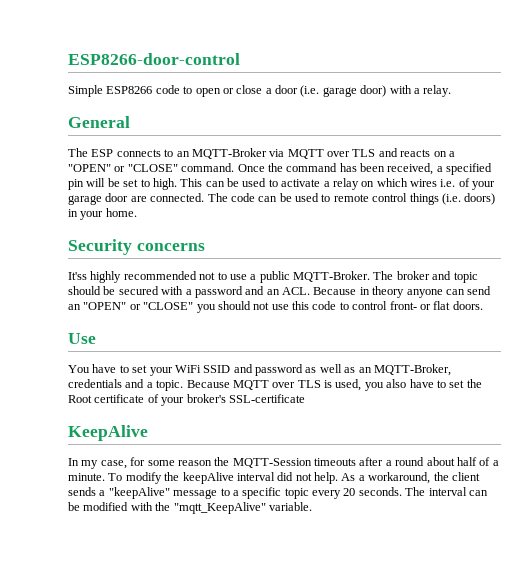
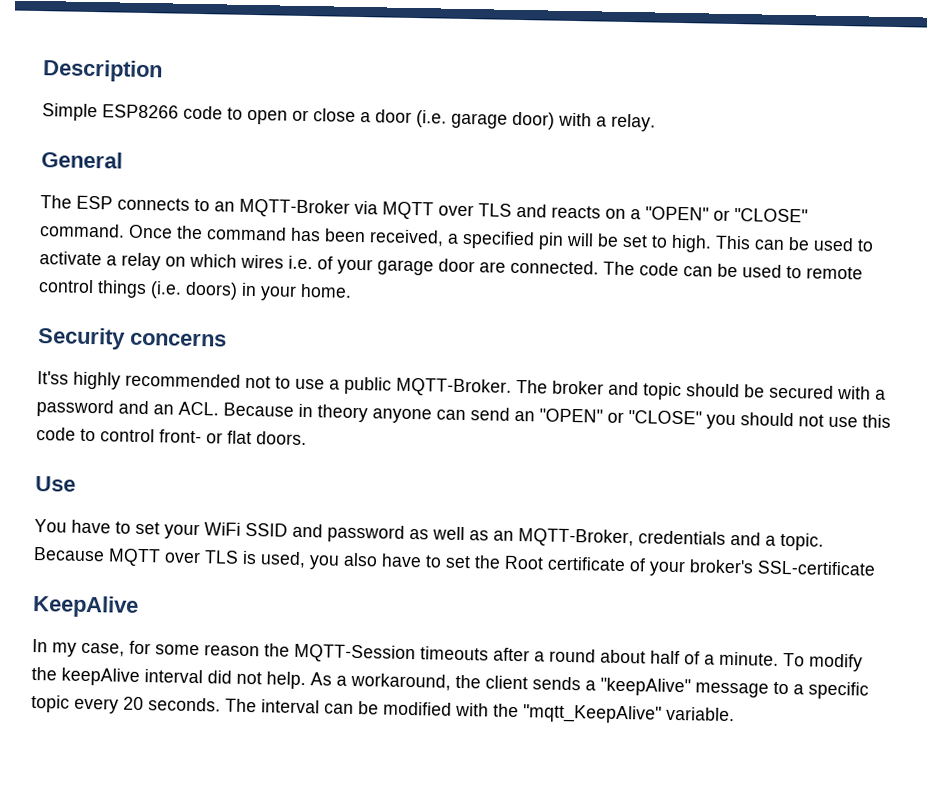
[68,53,240,65] ESP8266-door-control -> [42,59,163,83] Description

